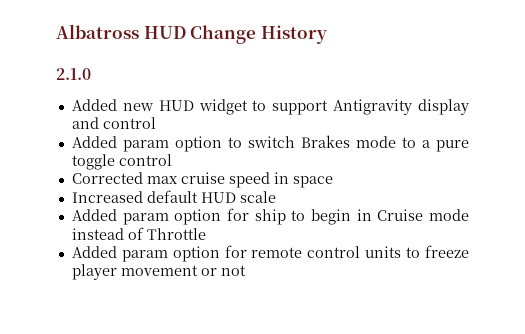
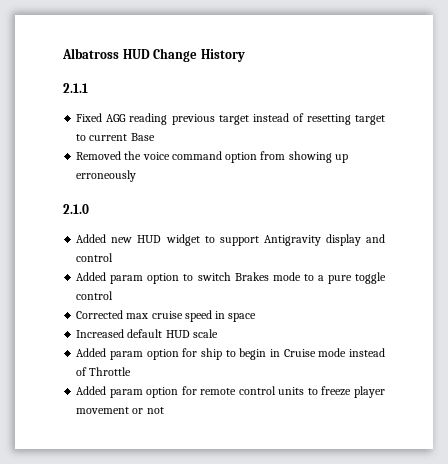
(327, 34) none -> [63,83,88,93] [76,113,385,125] [76,133,155,141] [76,151,348,163] [76,170,137,182] // 2.1.1 // Fixed AGG reading previous target instead of resetting target to current Base // Removed the voice command option from showing up erroneously

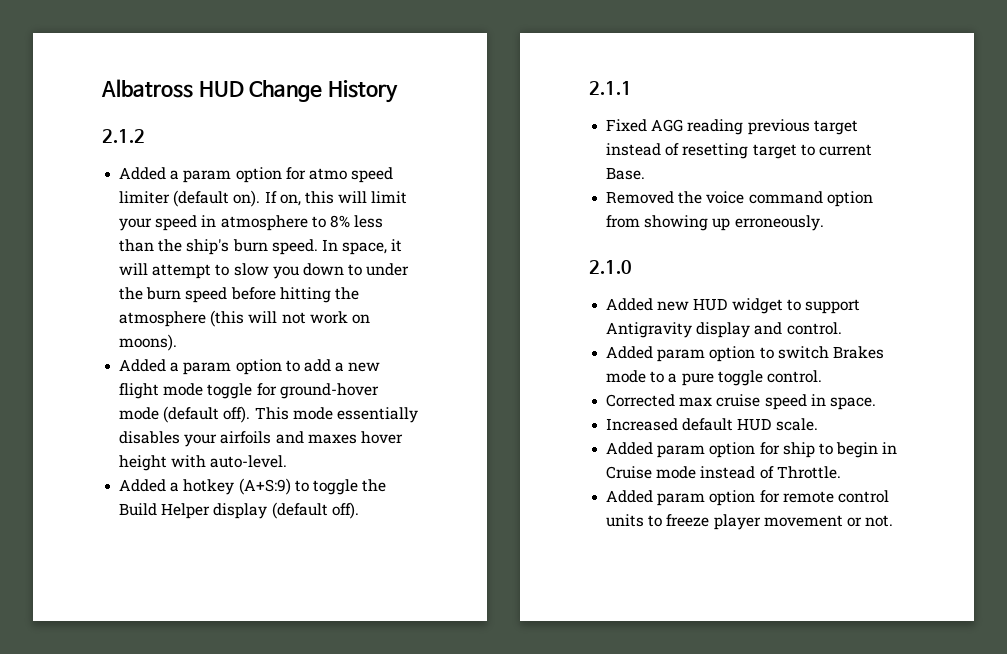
(245, 55) none -> [102,129,145,143] [119,167,394,183] [119,190,408,207] [119,215,384,231] [119,239,403,255] [119,263,410,279] [119,287,359,303] [119,310,370,327] [119,334,178,351] [119,359,381,375] [119,383,379,399] [119,406,418,423] [119,431,403,447] [119,455,288,471] [119,478,387,495] [119,502,359,519] // 2.1.2 // Added a param option for atmo speed limiter (default on). If on, this will limit your speed in atmosphere to 8% less than the ship's burn speed. In space, it will attempt to slow you down to under the burn speed before hitting the atmosphere (this will not work on moons). // Added a param option to add a new flight mode toggle for ground-hover mode (default off). This mode essentially disables your airfoils and maxes hover height with auto-level. // Added a hotkey (A+S:9) to toggle the Build Helper display (default off).
[130,133,155,141] Base -> [606,167,646,180] Base.
[76,170,137,182] erroneously -> [734,215,824,231] erroneously.
[76,253,114,262] control -> [786,322,842,335] control.
[76,291,114,300] control -> [766,370,822,383] control.
[228,313,257,322] space -> [829,397,876,410] space.
[192,329,218,338] scale -> [775,418,818,431] scale.
[89,367,132,376] Throttle -> [776,466,841,479] Throttle.
[146,407,164,414] not -> [865,515,894,527] not.

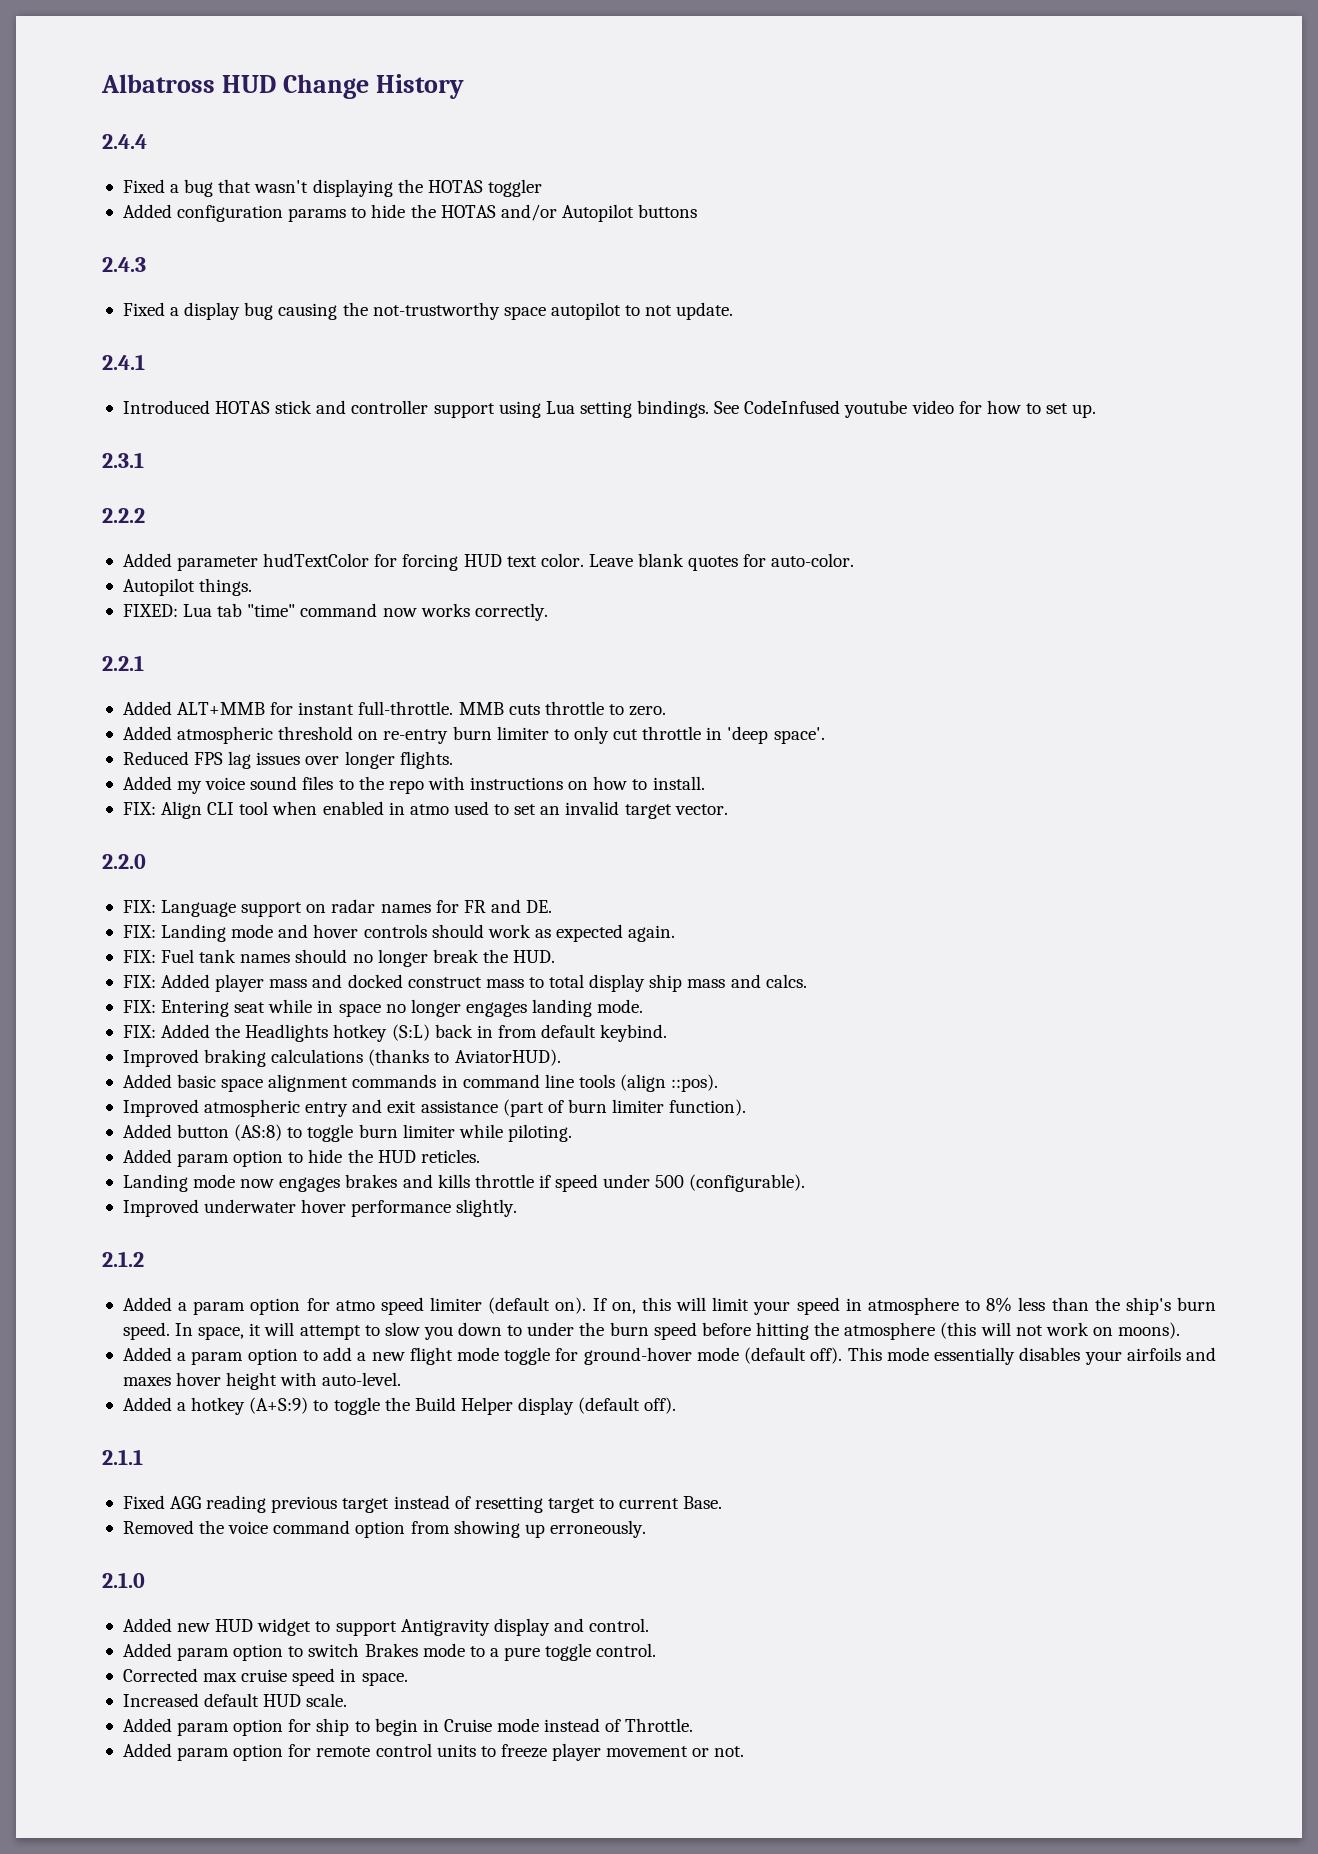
(398, 91) none -> [102,134,147,149] [122,179,542,197] [122,204,698,222] [102,257,146,272] [122,302,734,320] [102,354,145,370] [122,400,1097,418] [102,452,144,468] [102,508,145,523] [122,553,855,571] [122,578,253,596] [122,603,548,621] [102,655,144,671] [122,701,667,716] [122,726,825,744] [122,751,453,769] [122,776,705,794] [122,801,728,819] [102,854,146,869] [122,899,553,917] [122,924,676,942] [122,949,556,967] [122,974,807,992] [122,999,644,1017] [122,1024,668,1042] [122,1049,561,1067] [122,1074,719,1092] [122,1099,747,1117] [122,1124,572,1142] [122,1149,480,1167] [122,1174,806,1192] [122,1199,518,1217] // 2.4.4 // Fixed a bug that wasn't displaying the HOTAS toggler // Added configuration params to hide the HOTAS and/or Autopilot buttons // 2.4.3 // Fixed a display bug causing the not-trustworthy space autopilot to not update. // 2.4.1 // Introduced HOTAS stick and controller support using Lua setting bindings. See CodeInfused youtube video for how to set up. // 2.3.1 // 2.2.2 // Added parameter hudTextColor for forcing HUD text color. Leave blank quotes for auto-color. // Autopilot things. // FIXED: Lua tab "time" command now works correctly. // 2.2.1 // Added ALT+MMB for instant full-throttle. MMB cuts throttle to zero. // Added atmospheric threshold on re-entry burn limiter to only cut throttle in 'deep space'. // Reduced FPS lag issues over longer flights. // Added my voice sound files to the repo with instructions on how to install. // FIX: Align CLI tool when enabled in atmo used to set an invalid target vector. // 2.2.0 // FIX: Language support on radar names for FR and DE. // FIX: Landing mode and hover controls should work as expected again. // FIX: Fuel tank names should no longer break the HUD. // FIX: Added player mass and docked construct mass to total display ship mass and calcs. // FIX: Entering seat while in space no longer engages landing mode. // FIX: Added the Headlights hotkey (S:L) back in from default keybind. // Improved braking calculations (thanks to AviatorHUD). // Added basic space alignment commands in command line tools (align ::pos). // Improved atmospheric entry and exit assistance (part of burn limiter function). // Added button (AS:8) to toggle burn limiter while piloting. // Added param option to hide the HUD reticles. // Landing mode now engages brakes and kills throttle if speed under 500 (configurable). // Improved underwater hover performance slightly.

